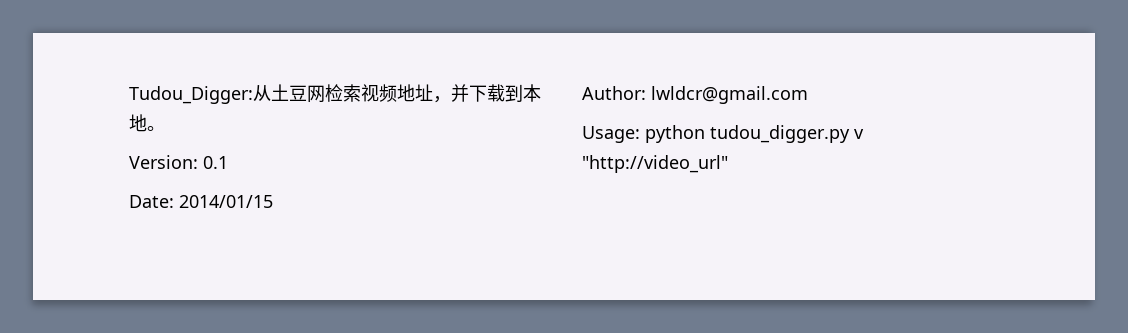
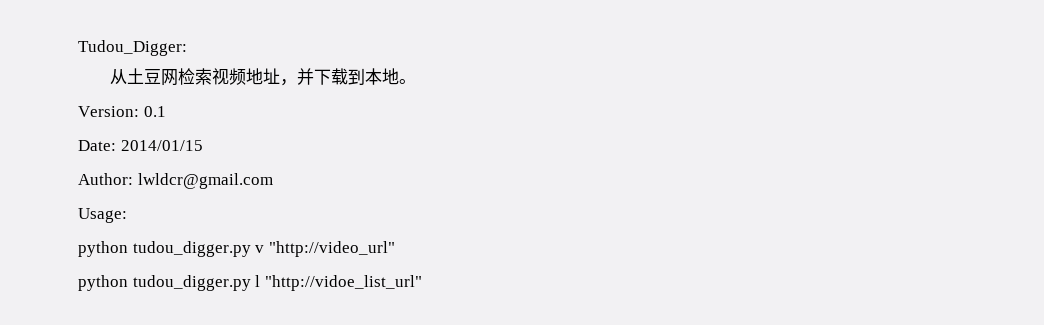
(253, 95) none -> (187, 48) //
(640, 134) none -> (127, 215) //
(728, 164) none -> [78,275,422,291] // python tudou_digger.py l "http://vidoe_list_url"

